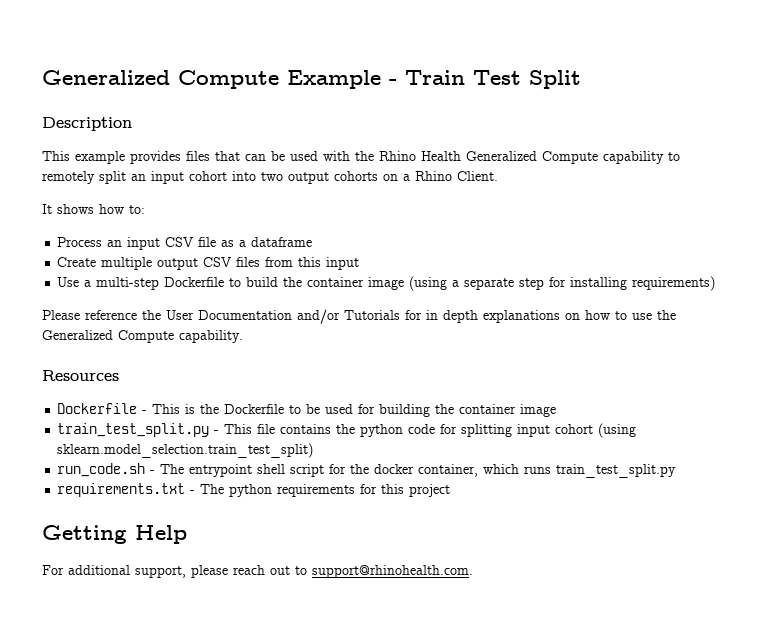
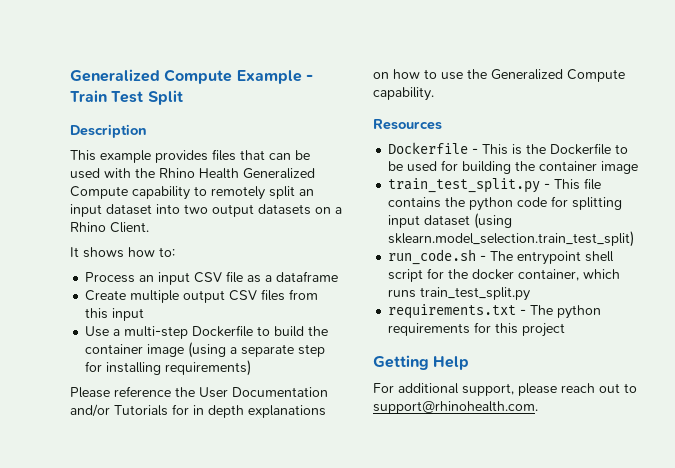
[189,171,227,181] cohort -> [106,204,152,215] dataset
[334,171,378,181] cohorts -> [258,204,311,215] datasets
[555,424,594,434] cohort -> [424,215,471,226] dataset

